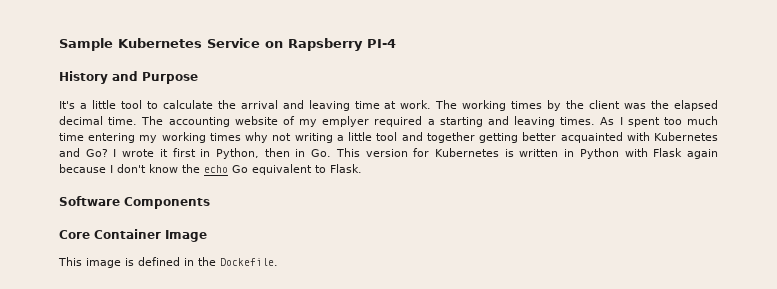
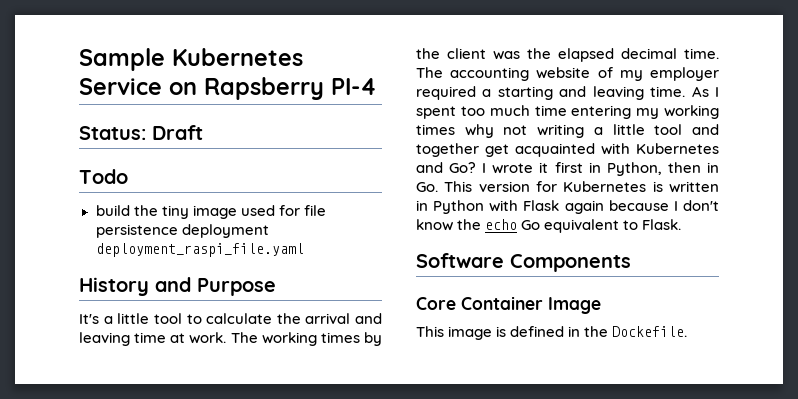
(396, 43) none -> [79,125,203,140] [79,169,128,184] [95,205,326,219] [95,224,269,238] [95,243,304,257] // Status: Draft // Todo // build the tiny image used for file persistence deployment deployment_raspi_file.yaml
[322,116,370,127] emplyer -> [650,67,719,81] employer
[560,117,596,125] times. -> [650,86,686,97] time.
[479,132,557,143] getting better -> [485,144,509,157] get

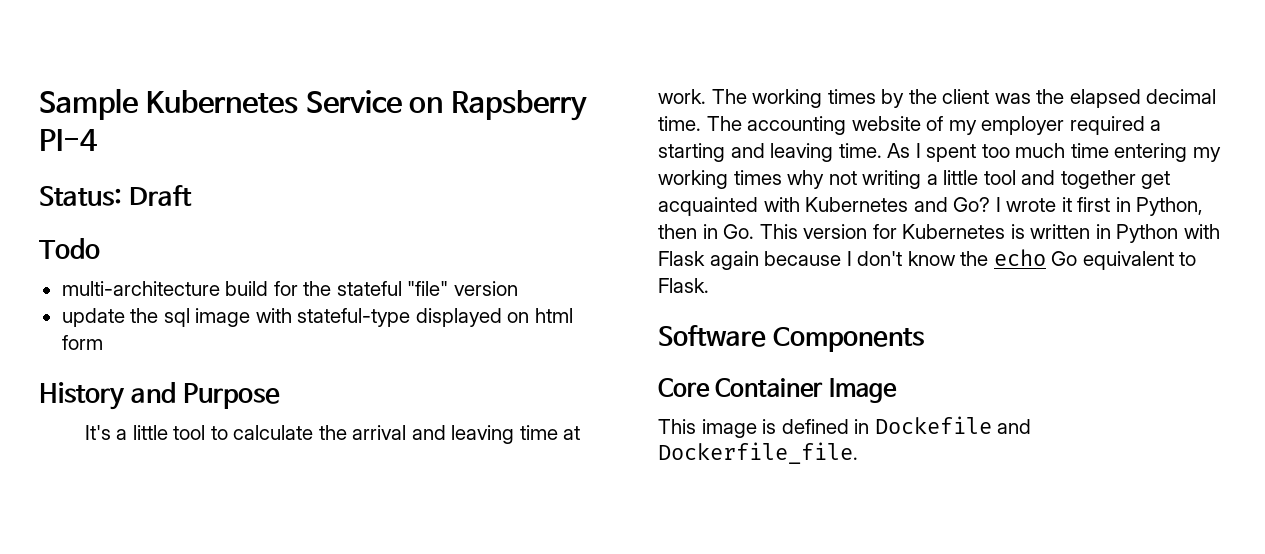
[95,205,326,219] [95,224,269,238] [95,243,304,257] build the tiny image used for file persistence deployment deployment_raspi_file.yaml -> [61,281,518,296] [61,308,573,327] [61,335,103,350] multi-architecture build for the stateful "file" version // update the sql image with stateful-type displayed on html form
[584,326,688,337] the Dockefile. -> [874,416,1032,434] [658,442,858,464] Dockefile and Dockerfile_file.

